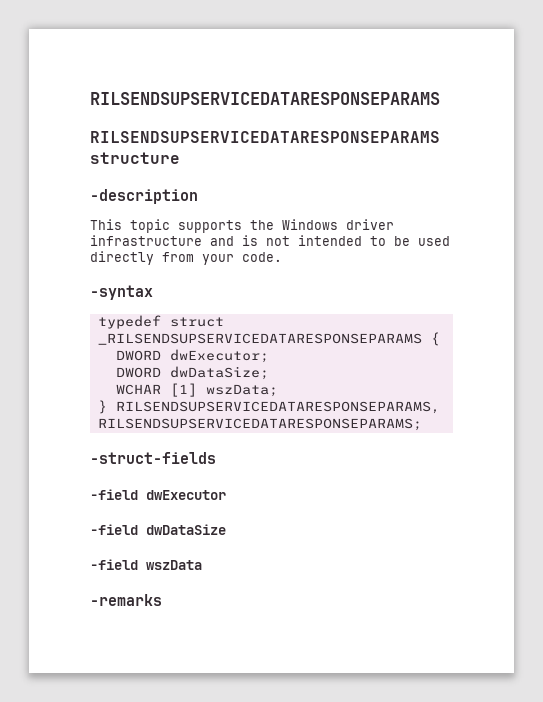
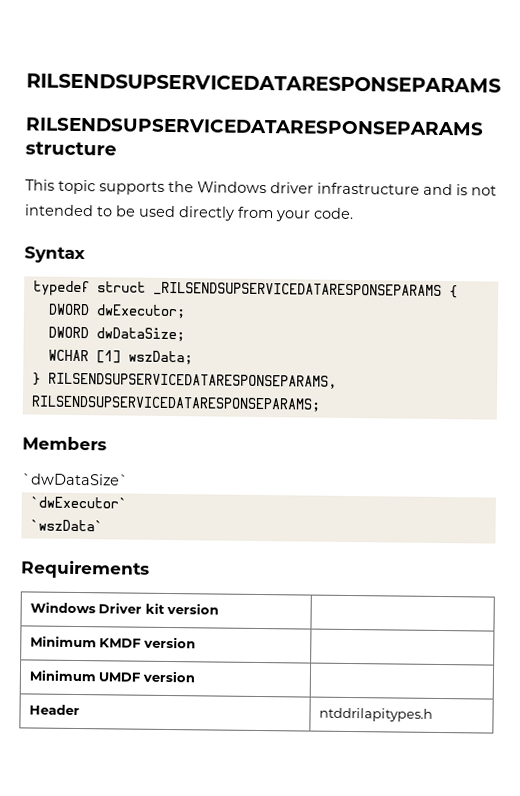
[90,189,198,204] // -description -> (117, 148) none
[90,285,153,300] -syntax -> [24,246,86,264] Syntax
[90,452,216,464] [90,489,226,500] [90,524,226,535] [90,559,202,570] [90,594,162,606] -struct-fields // -field dwExecutor // -field dwDataSize // -field wszData // -remarks -> [22,436,107,451] [22,473,129,486] [29,496,127,509] [29,519,103,532] [21,560,150,579] [29,601,220,615] [29,635,196,649] [28,669,195,683] [28,704,80,716] [318,707,433,722] Members // `dwDataSize` // `dwExecutor` // `wszData` // Requirements // Windows Driver kit version | // Minimum KMDF version | // Minimum UMDF version | // Header | ntddrilapitypes.h

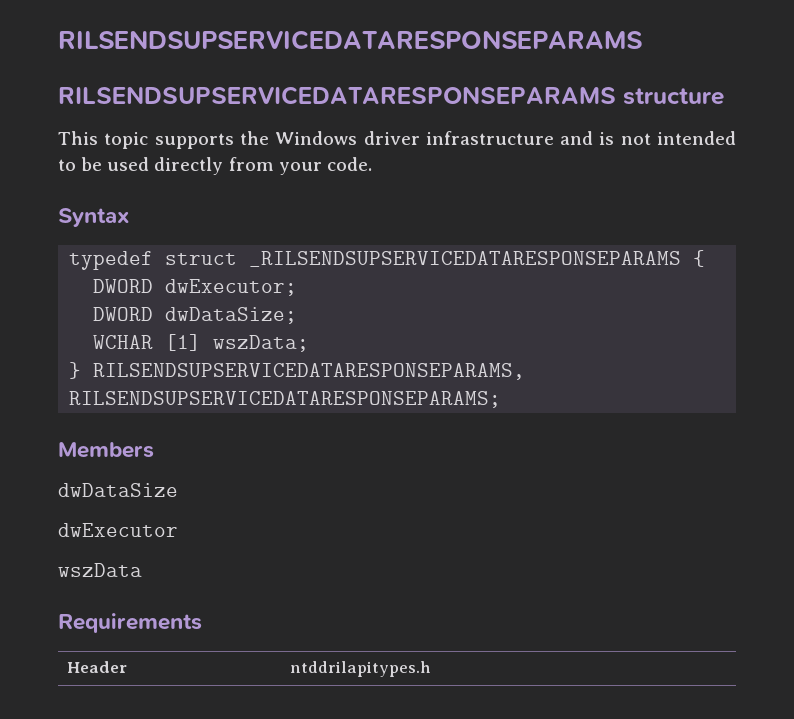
[22,473,129,486] [29,496,127,509] [29,519,103,532] [21,560,150,579] [29,601,220,615] [29,635,196,649] [28,669,195,683] `dwDataSize` // `dwExecutor` // `wszData` // Requirements // Windows Driver kit version | // Minimum KMDF version | // Minimum UMDF version | -> [58,483,178,497] [58,523,178,537] [58,563,142,577] [58,613,202,633] dwDataSize // dwExecutor // wszData // Requirements

